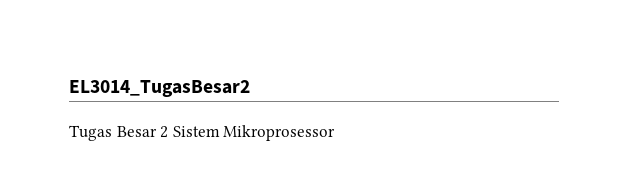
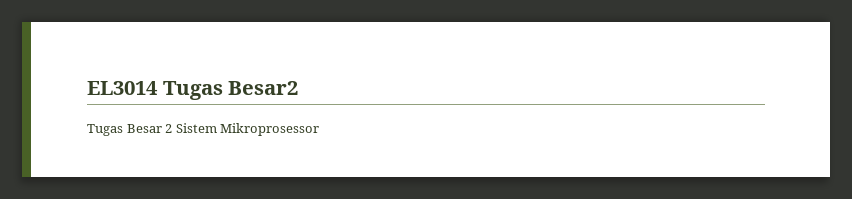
[69,80,250,97] EL3014_TugasBesar2 -> [87,81,299,100] EL3014 Tugas Besar2

